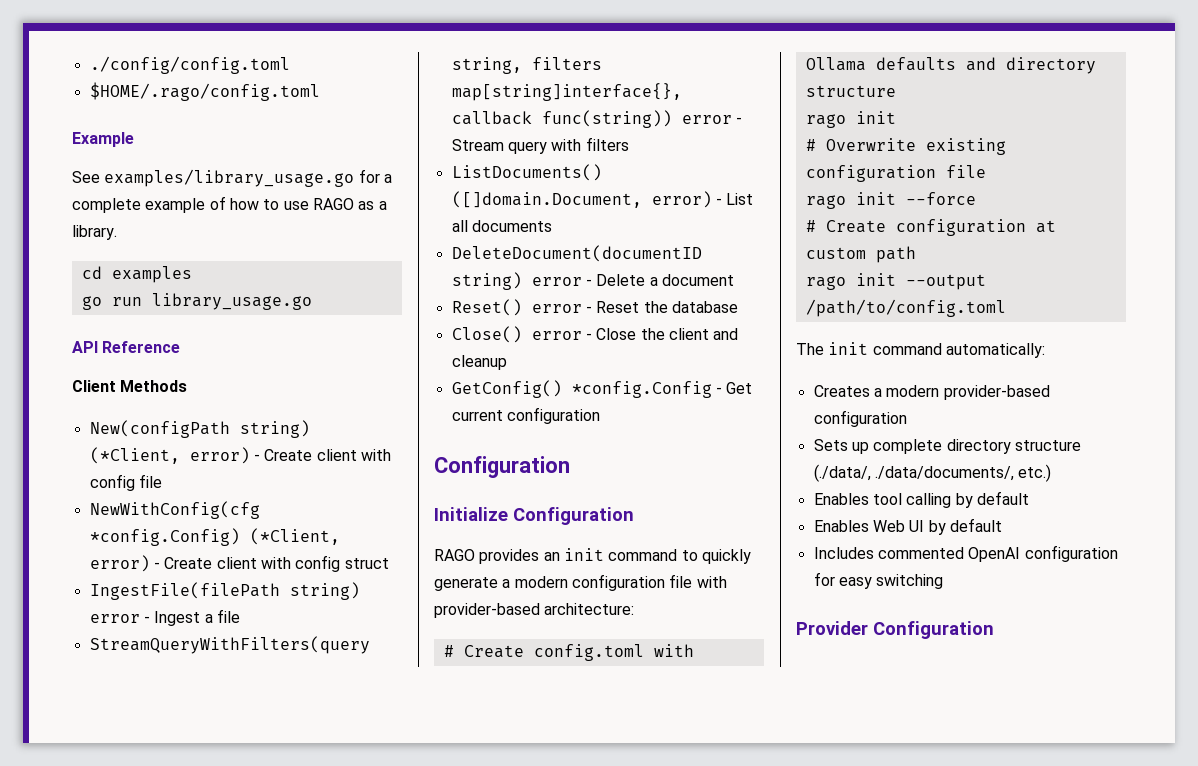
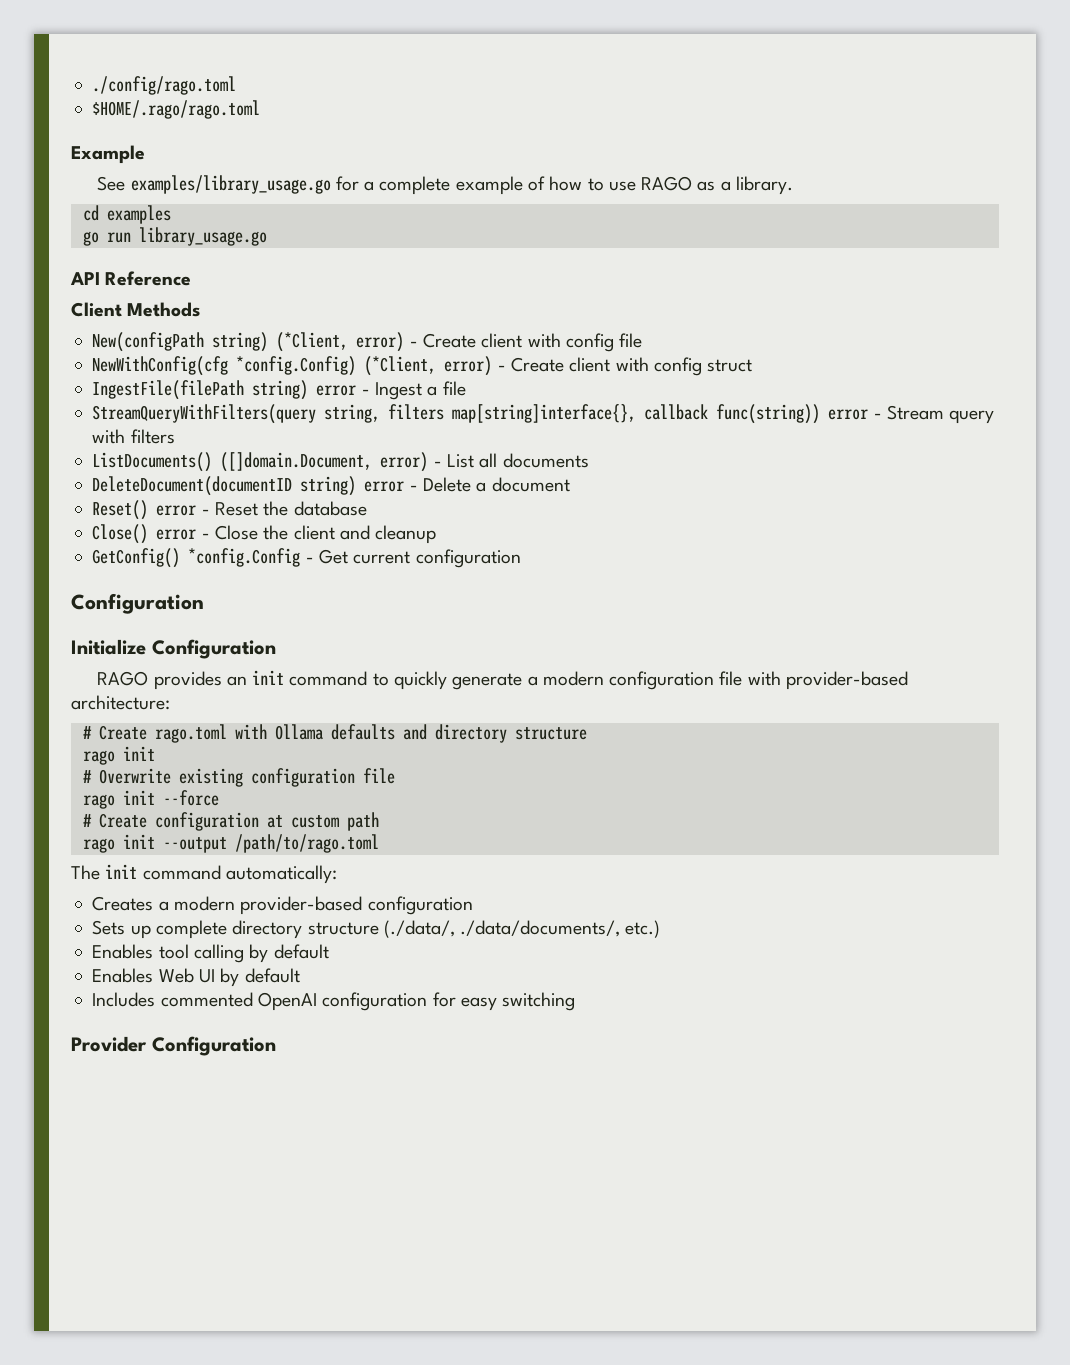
[89,56,290,74] [89,82,320,101] ./config/config.toml // $HOME/.rago/config.toml -> [92,76,237,95] [92,100,261,119] ./config/rago.toml // $HOME/.rago/rago.toml
[533,644,644,661] config.toml -> [154,724,227,743] rago.toml
[805,299,1006,317] /path/to/config.toml -> [234,834,379,853] /path/to/rago.toml

